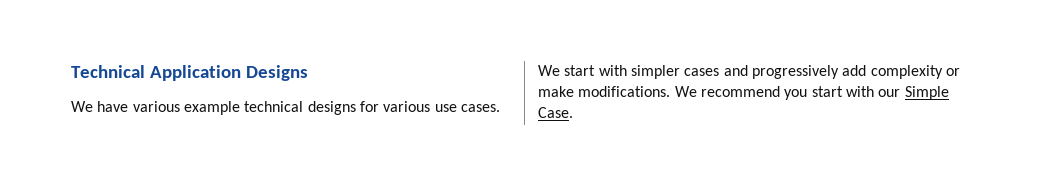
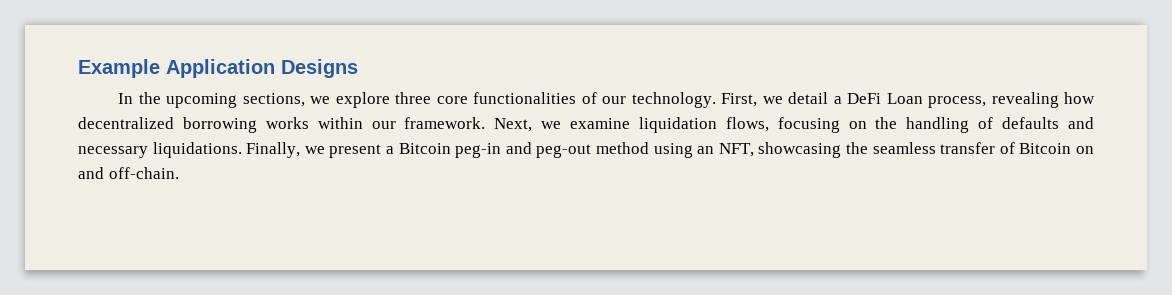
[71,65,145,78] Technical -> [78,59,160,78] Example
[71,101,500,115] [538,65,960,79] [538,86,949,100] [538,107,573,118] We have various example technical designs for various use cases. We start with simpler cases and progressively add complexity or make modifications. We recommend you start with our Simple Case. -> [118,92,1095,108] [78,117,1094,133] [78,142,1095,158] [78,167,179,179] In the upcoming sections, we explore three core functionalities of our technology. First, we detail a DeFi Loan process, revealing how decentralized borrowing works within our framework. Next, we examine liquidation flows, focusing on the handling of defaults and necessary liquidations. Finally, we present a Bitcoin peg-in and peg-out method using an NFT, showcasing the seamless transfer of Bitcoin on and off-chain.

